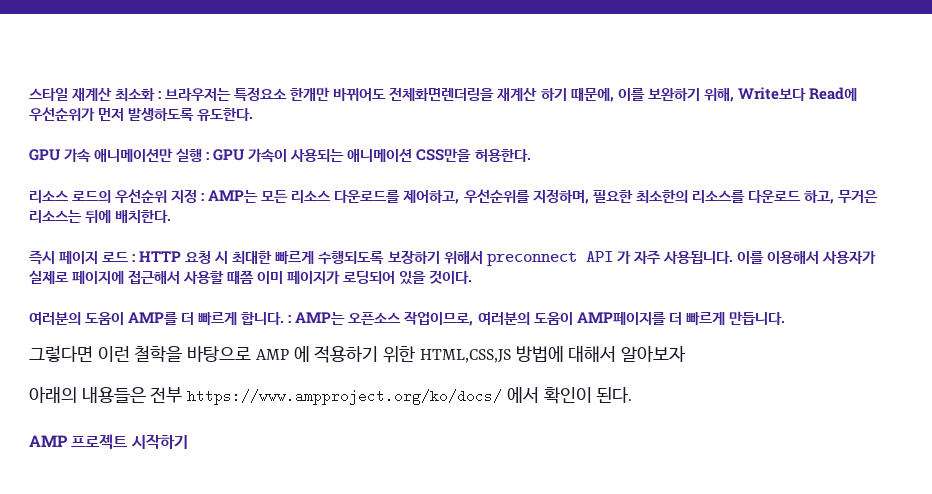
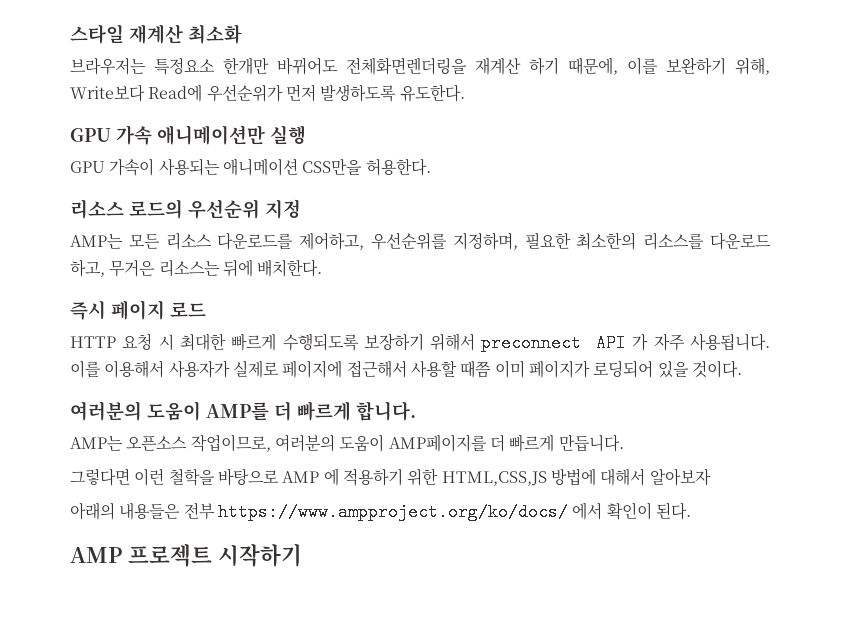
[158,91,162,99] : -> (242, 34) //
[206,152,210,160] : -> (306, 135) //
[201,193,205,201] : -> (301, 209) //
[132,254,136,262] : -> (206, 309) //
[288,315,292,323] : -> (416, 411) //

